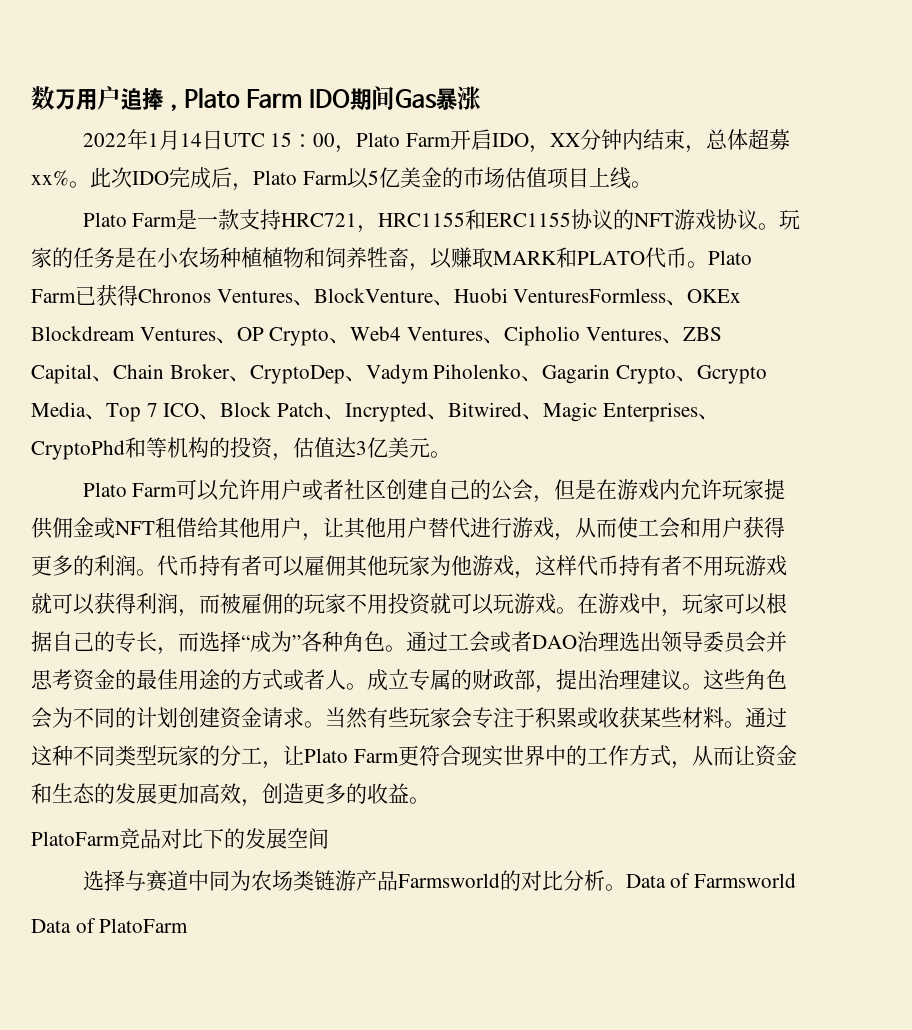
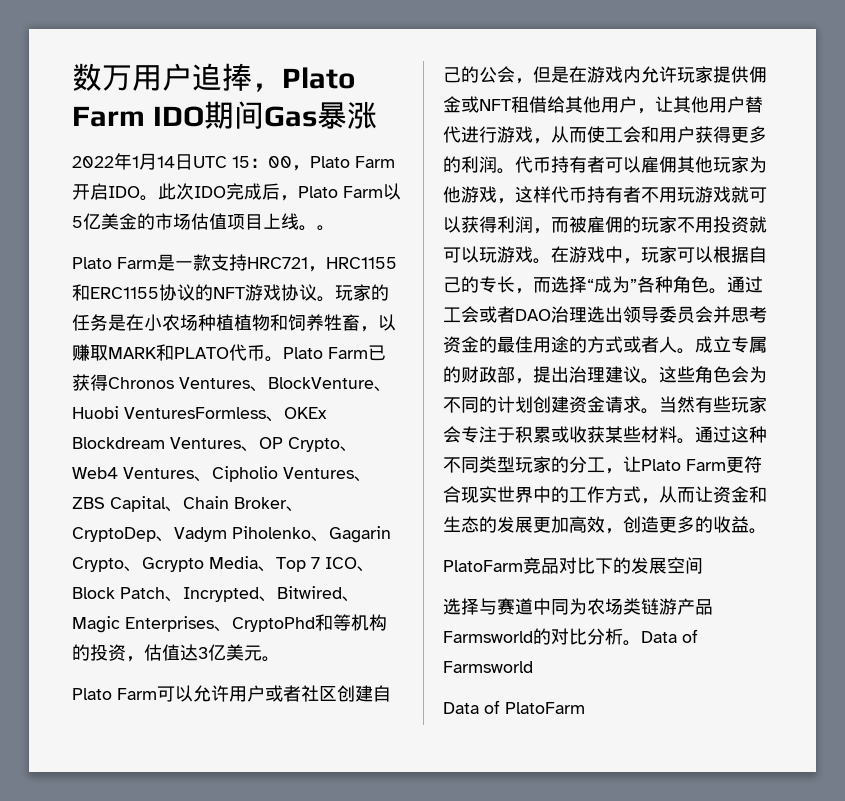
[528,129,790,153] [31,170,69,186] ，XX分钟内结束，总体超募xx% -> (140, 192) none
(652, 184) none -> [317,225,335,231] 。

